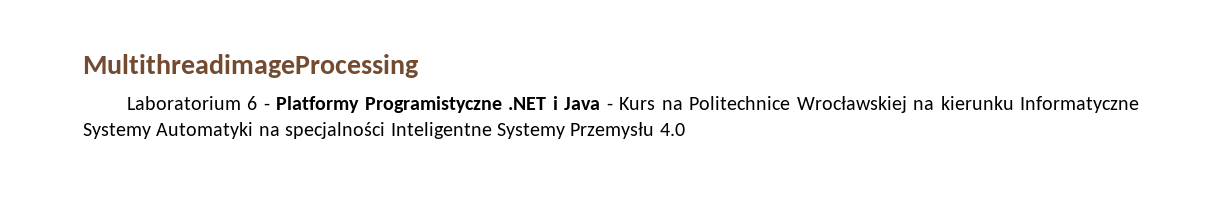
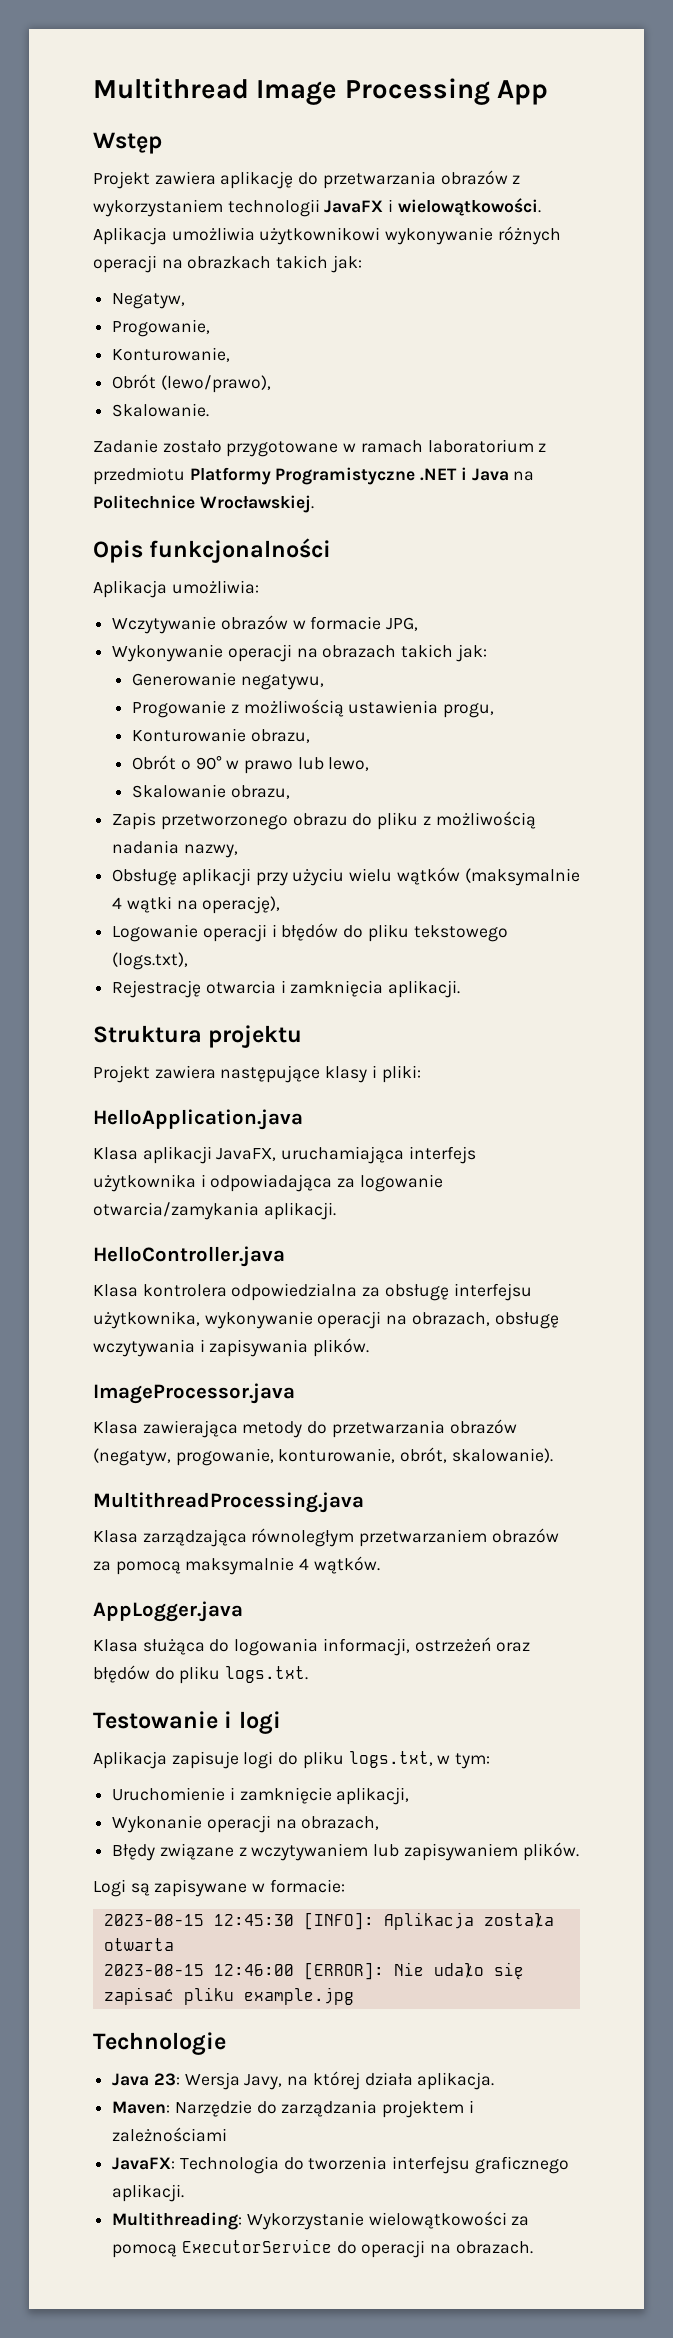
[83,54,418,78] [126,96,270,110] MultithreadimageProcessing // Laboratorium 6 - -> [93,78,549,105] [93,132,162,154] [93,170,521,189] [93,198,541,217] [93,226,561,245] [93,255,362,273] [112,293,186,309] [112,319,211,337] [112,347,231,362] [112,374,271,393] [112,403,210,417] [93,439,547,457] [93,467,185,485] Multithread Image Processing App // Wstęp // Projekt zawiera aplikację do przetwarzania obrazów z wykorzystaniem technologii JavaFX i wielowątkowości. Aplikacja umożliwia użytkownikowi wykonywanie różnych operacji na obrazkach takich jak: // Negatyw, // Progowanie, // Konturowanie, // Obrót (lewo/prawo), // Skalowanie. // Zadanie zostało przygotowane w ramach laboratorium z przedmiotu
[606,96,1139,113] [83,122,685,139] - Kurs na Politechnice Wrocławskiej na kierunku Informatyczne Systemy Automatyki na specjalności Inteligentne Systemy Przemysłu 4.0 -> [513,471,535,481] [93,495,314,513] [93,538,332,563] [93,580,259,598] [112,615,419,634] [112,644,487,662] [132,672,324,690] [132,699,494,718] [132,728,310,743] [132,755,370,774] [132,784,290,799] [112,811,536,830] [112,840,238,858] [112,867,580,886] [112,896,281,914] [112,923,508,942] [112,952,189,970] [112,980,461,998] [93,1025,303,1048] [93,1065,421,1083] [93,1109,303,1130] [93,1146,476,1164] [93,1174,443,1192] [93,1202,336,1220] [93,1246,285,1267] [93,1283,532,1301] [93,1311,559,1329] [93,1338,370,1357] [93,1383,295,1404] [93,1419,517,1438] [93,1447,553,1466] [93,1492,364,1513] [93,1528,559,1547] [93,1556,380,1575] [93,1601,243,1622] [93,1637,531,1656] [93,1665,309,1684] [93,1711,281,1734] [93,1751,491,1769] [112,1787,410,1805] [112,1815,380,1833] [112,1842,579,1861] [93,1879,345,1897] [103,1912,554,1930] [103,1938,174,1951] [103,1962,524,1980] [103,1987,354,2005] [93,2032,226,2055] [112,2071,495,2090] [112,2100,474,2118] [112,2127,228,2142] [112,2156,569,2174] [112,2184,185,2202] [112,2211,530,2230] [112,2239,533,2258] na Politechnice Wrocławskiej. // Opis funkcjonalności // Aplikacja umożliwia: // Wczytywanie obrazów w formacie JPG, // Wykonywanie operacji na obrazach takich jak: // Generowanie negatywu, // Progowanie z możliwością ustawienia progu, // Konturowanie obrazu, // Obrót o 90° w prawo lub lewo, // Skalowanie obrazu, // Zapis przetworzonego obrazu do pliku z możliwością nadania nazwy, // Obsługę aplikacji przy użyciu wielu wątków (maksymalnie 4 wątki na operację), // Logowanie operacji i błędów do pliku tekstowego (logs.txt), // Rejestrację otwarcia i zamknięcia aplikacji. // Struktura projektu // Projekt zawiera następujące klasy i pliki: // HelloApplication.java // Klasa aplikacji JavaFX, uruchamiająca interfejs użytkownika i odpowiadająca za logowanie otwarcia/zamykania aplikacji. // HelloController.java // Klasa kontrolera odpowiedzialna za obsługę interfejsu użytkownika, wykonywanie operacji na obrazach, obsługę wczytywania i zapisywania plików. // ImageProcessor.java // Klasa zawierająca metody do przetwarzania obrazów (negatyw, progowanie, konturowanie, obrót, skalowanie). // MultithreadProcessing.java // Klasa zarządzająca równoległym przetwarzaniem obrazów za pomocą maksymalnie 4 wątków. // AppLogger.java // Klasa służąca do logowania informacji, ostrzeżeń oraz błędów do pliku logs.txt. // Testowanie i logi // Aplikacja zapisuje logi do pliku logs.txt, w tym: // Uruchomienie i zamknięcie aplikacji, // Wykonanie operacji na obrazach, // Błędy związane z wczytywaniem lub zapisywaniem plików. // Logi są zapisywane w formacie: // 2023-08-15 12:45:30 [INFO]: Aplikacja została otwarta // 2023-08-15 12:46:00 [ERROR]: Nie udało się zapisać pliku example.jpg // Technologie // Java 23: Wersja Javy, na której działa aplikacja. // Maven: Narzędzie do zarządzania projektem i zależnościami // JavaFX: Technologia do tworzenia interfejsu graficznego aplikacji. // Multithreading: Wykorzystanie wielowątkowości za pomocą ExecutorService do operacji na obrazach.

